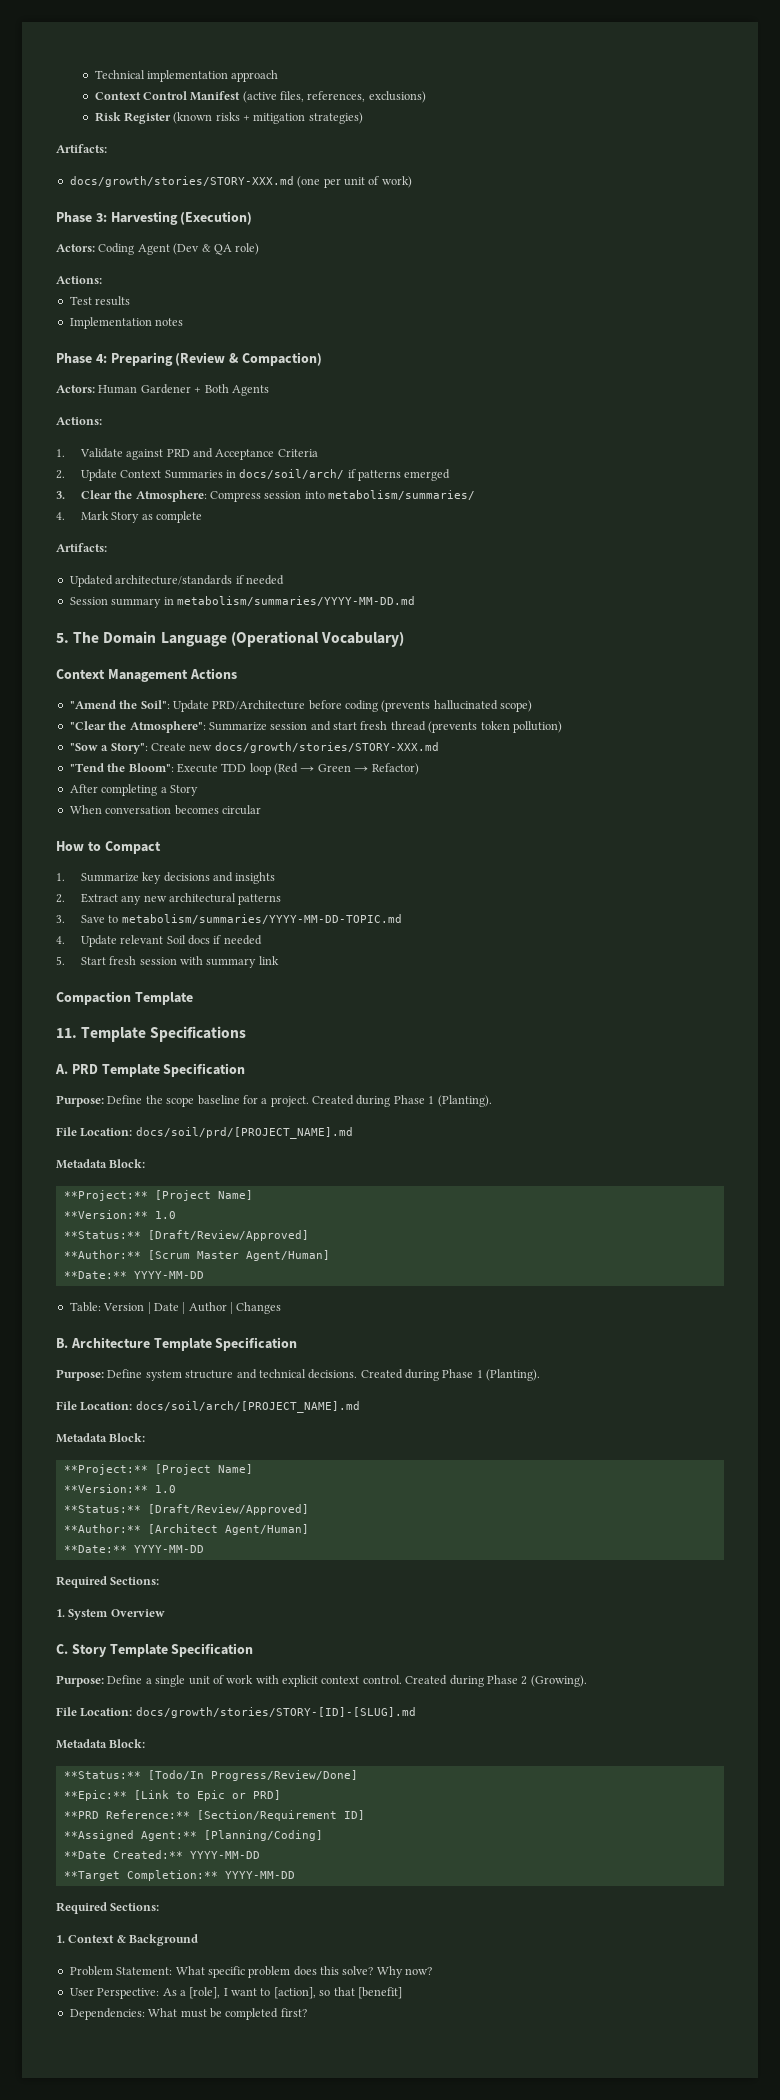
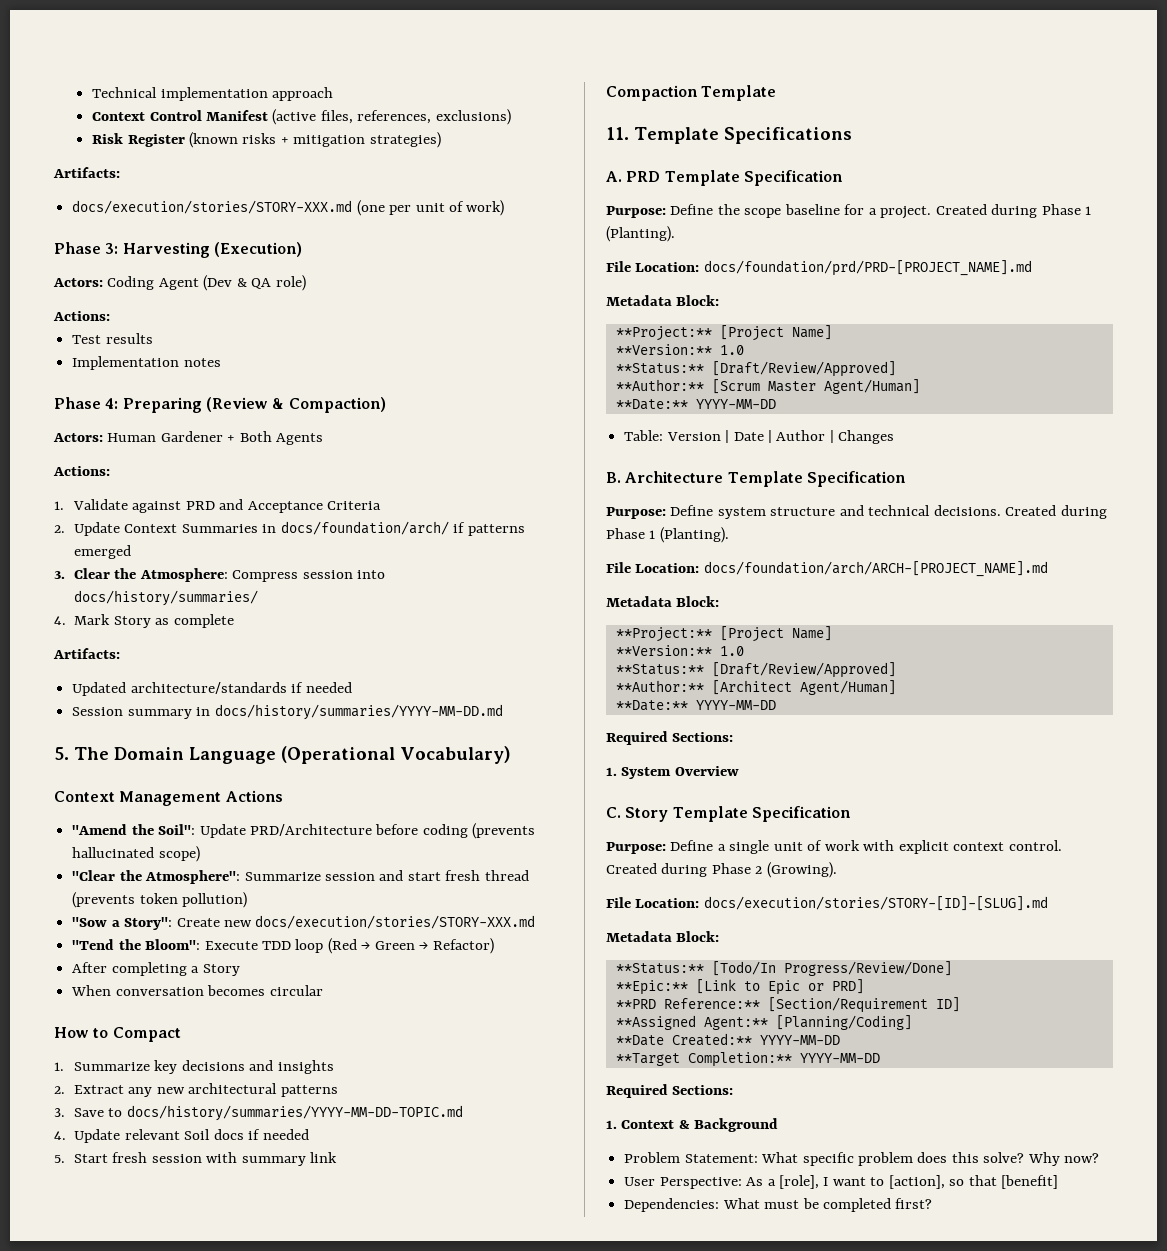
[69,176,294,187] docs/growth/stories/STORY-XXX.md -> [72,200,353,214] docs/execution/stories/STORY-XXX.md
[239,469,345,479] docs/soil/arch/ -> [280,521,449,535] docs/foundation/arch/
[328,490,476,500] metabolism/summaries/ -> [73,590,258,606] docs/history/summaries/
[176,596,415,606] metabolism/summaries/YYYY-MM-DD.md -> [214,704,503,720] docs/history/summaries/YYYY-MM-DD.md
[214,742,439,753] docs/growth/stories/STORY-XXX.md -> [255,915,536,929] docs/execution/stories/STORY-XXX.md
[121,914,402,924] metabolism/summaries/YYYY-MM-DD-TOPIC.md -> [126,1105,463,1121] docs/history/summaries/YYYY-MM-DD-TOPIC.md
[135,1127,353,1139] docs/soil/prd/[PROJECT_NAME].md -> [703,260,1032,276] docs/foundation/prd/PRD-[PROJECT_NAME].md
[135,1401,360,1413] docs/soil/arch/[PROJECT_NAME].md -> [703,561,1048,577] docs/foundation/arch/ARCH-[PROJECT_NAME].md
[135,1707,416,1718] docs/growth/stories/STORY-[ID]-[SLUG].md -> [703,896,1048,911] docs/execution/stories/STORY-[ID]-[SLUG].md

